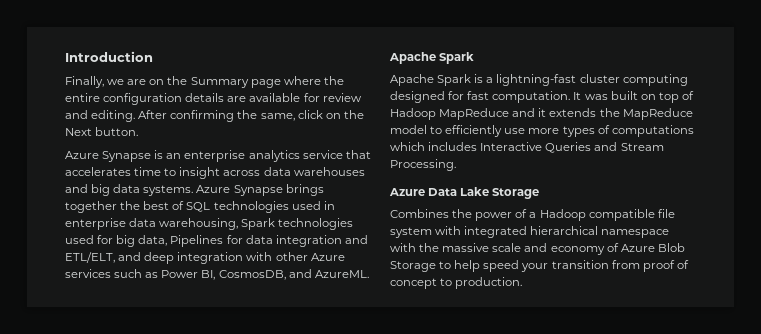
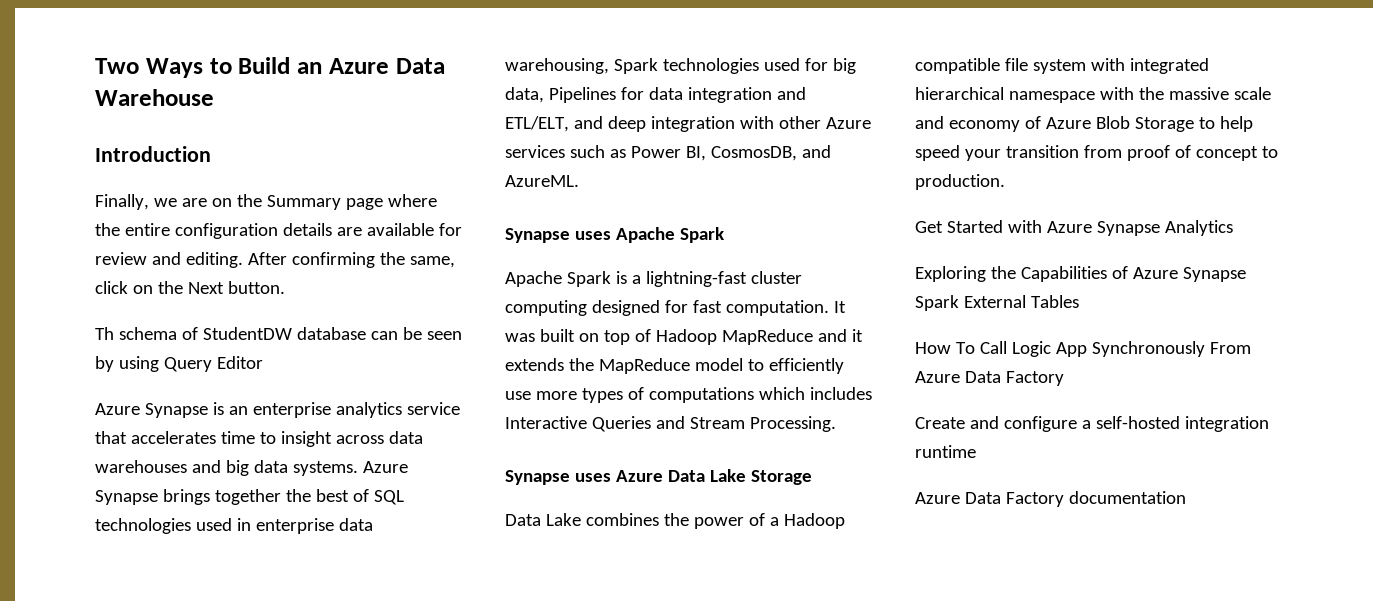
(65, 56) none -> [95,57,445,78] [95,89,214,106] Two Ways to Build an Azure Data Warehouse //
(139, 131) none -> [95,327,462,340] [95,356,263,372] // Th schema of StudentDW database can be seen by using Query Editor
(369, 274) none -> [505,228,611,243] Synapse uses
(456, 165) none -> [505,470,611,485] Synapse uses
[390,209,449,218] Combines -> [505,513,659,526] Data Lake combines
(523, 283) none -> [915,220,1233,236] [915,266,1246,282] [915,295,1079,311] [915,341,1251,357] [915,371,1064,386] [915,416,1269,432] [915,445,976,458] [915,491,1186,507] // Get Started with Azure Synapse Analytics // Exploring the Capabilities of Azure Synapse Spark External Tables // How To Call Logic App Synchronously From Azure Data Factory // Create and configure a self-hosted integration runtime // Azure Data Factory documentation

